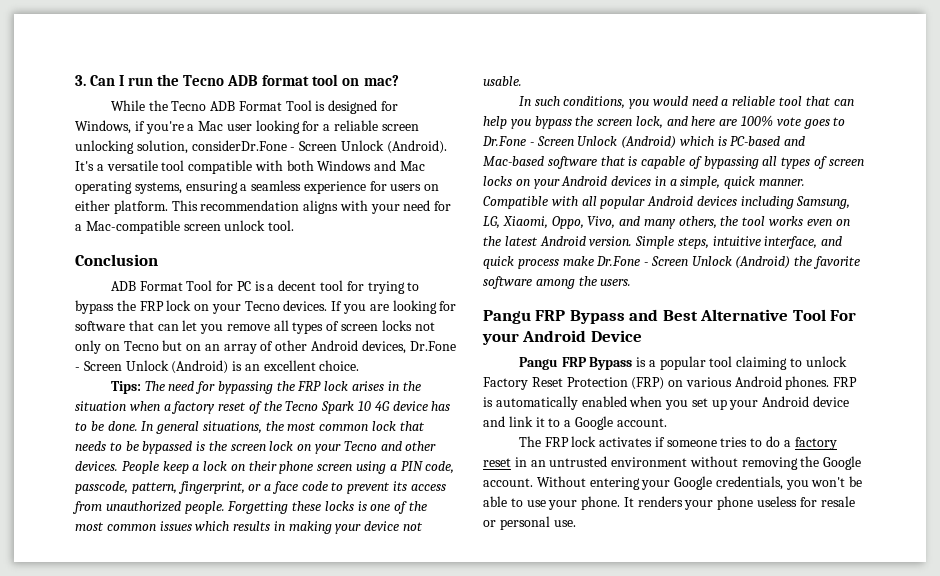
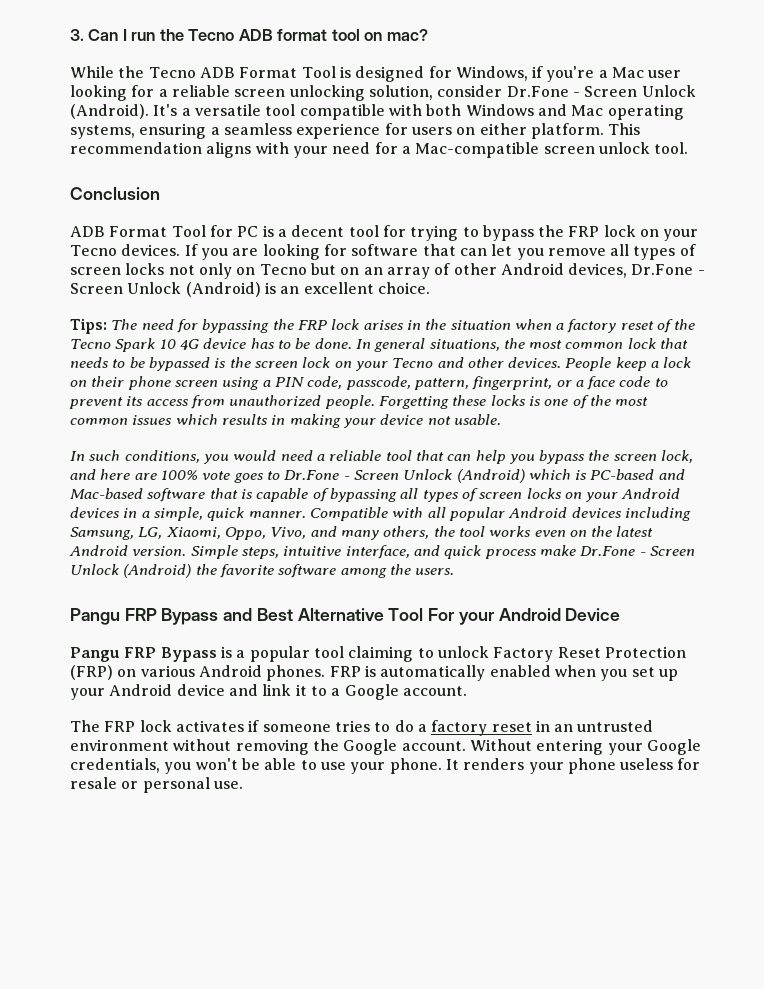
[191,140,287,151] considerDr.Fone -> [437,85,569,97] consider Dr.Fone

